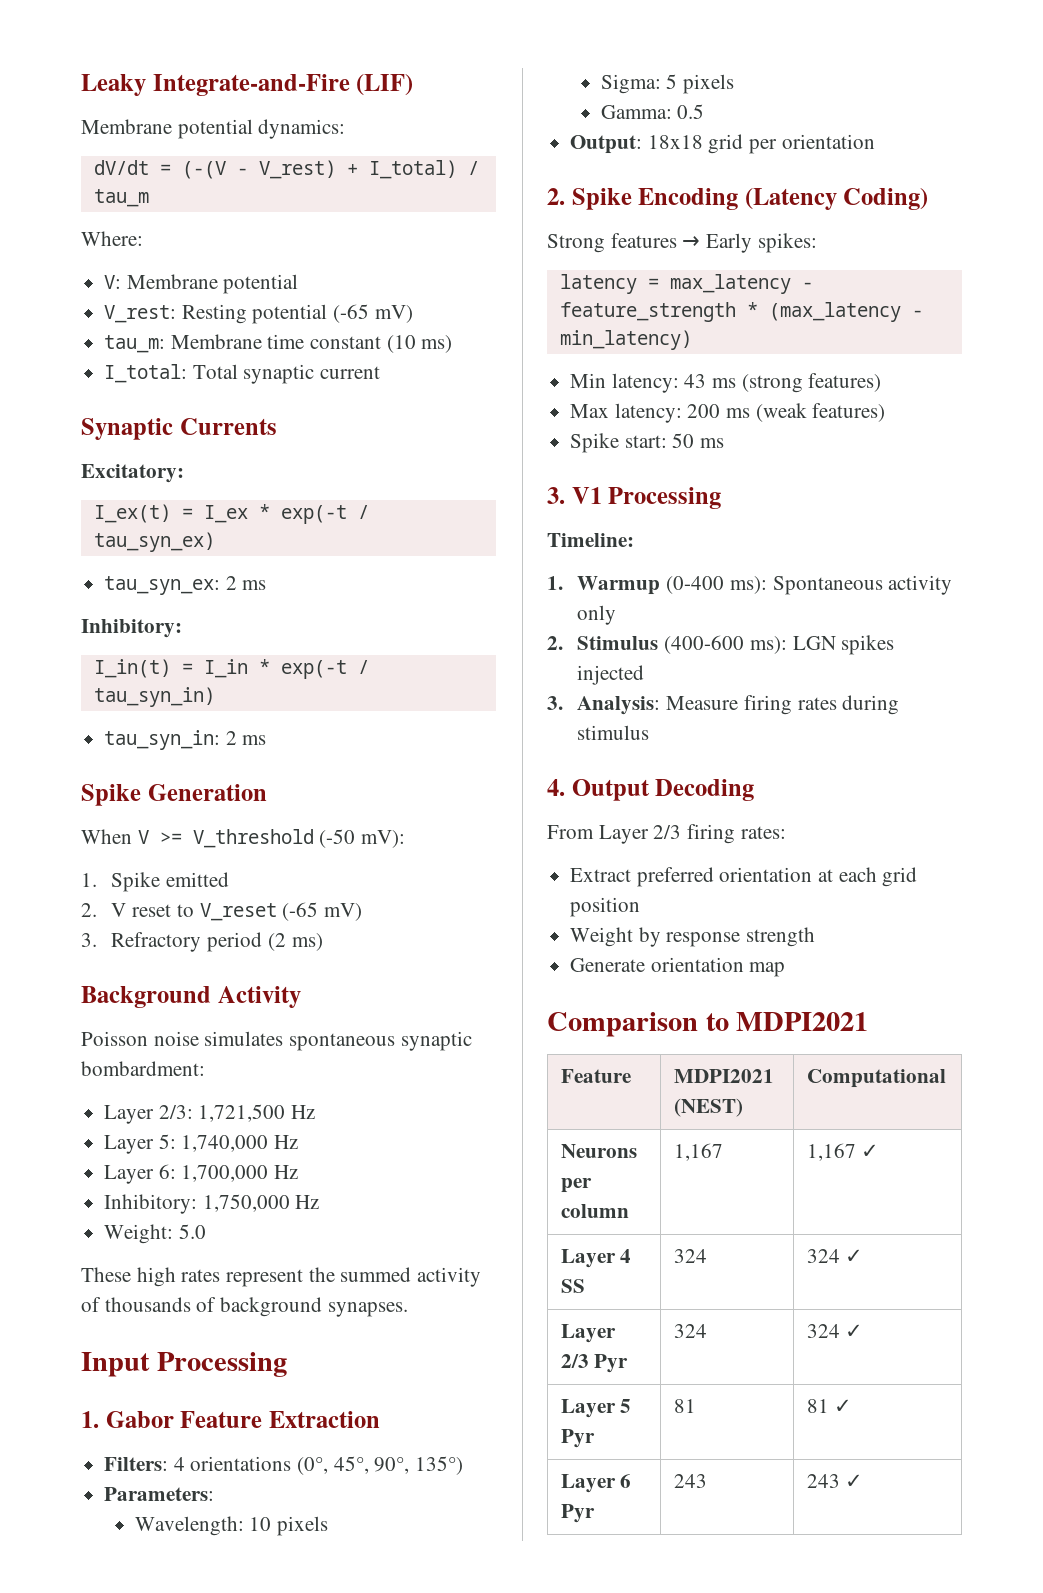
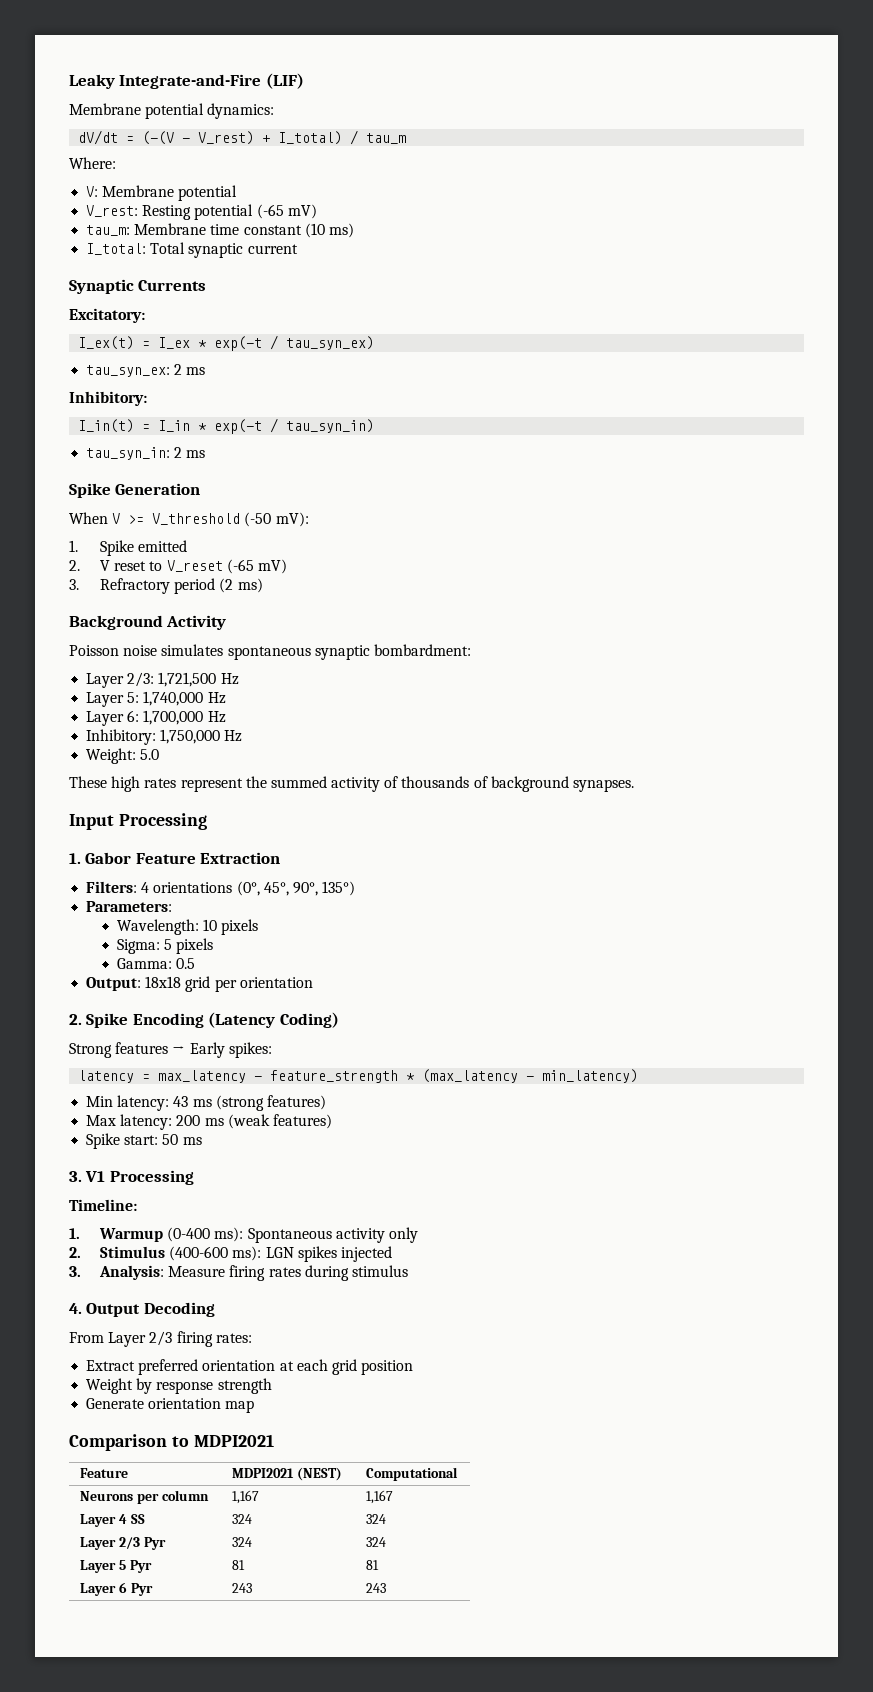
[861,1144,880,1158] ✓ -> (394, 1497) none
[845,1249,864,1263] ✓ -> (387, 1519) none
[845,1324,864,1338] ✓ -> (387, 1542) none
[834,1399,853,1413] ✓ -> (380, 1565) none
[845,1474,864,1488] ✓ -> (387, 1588) none

